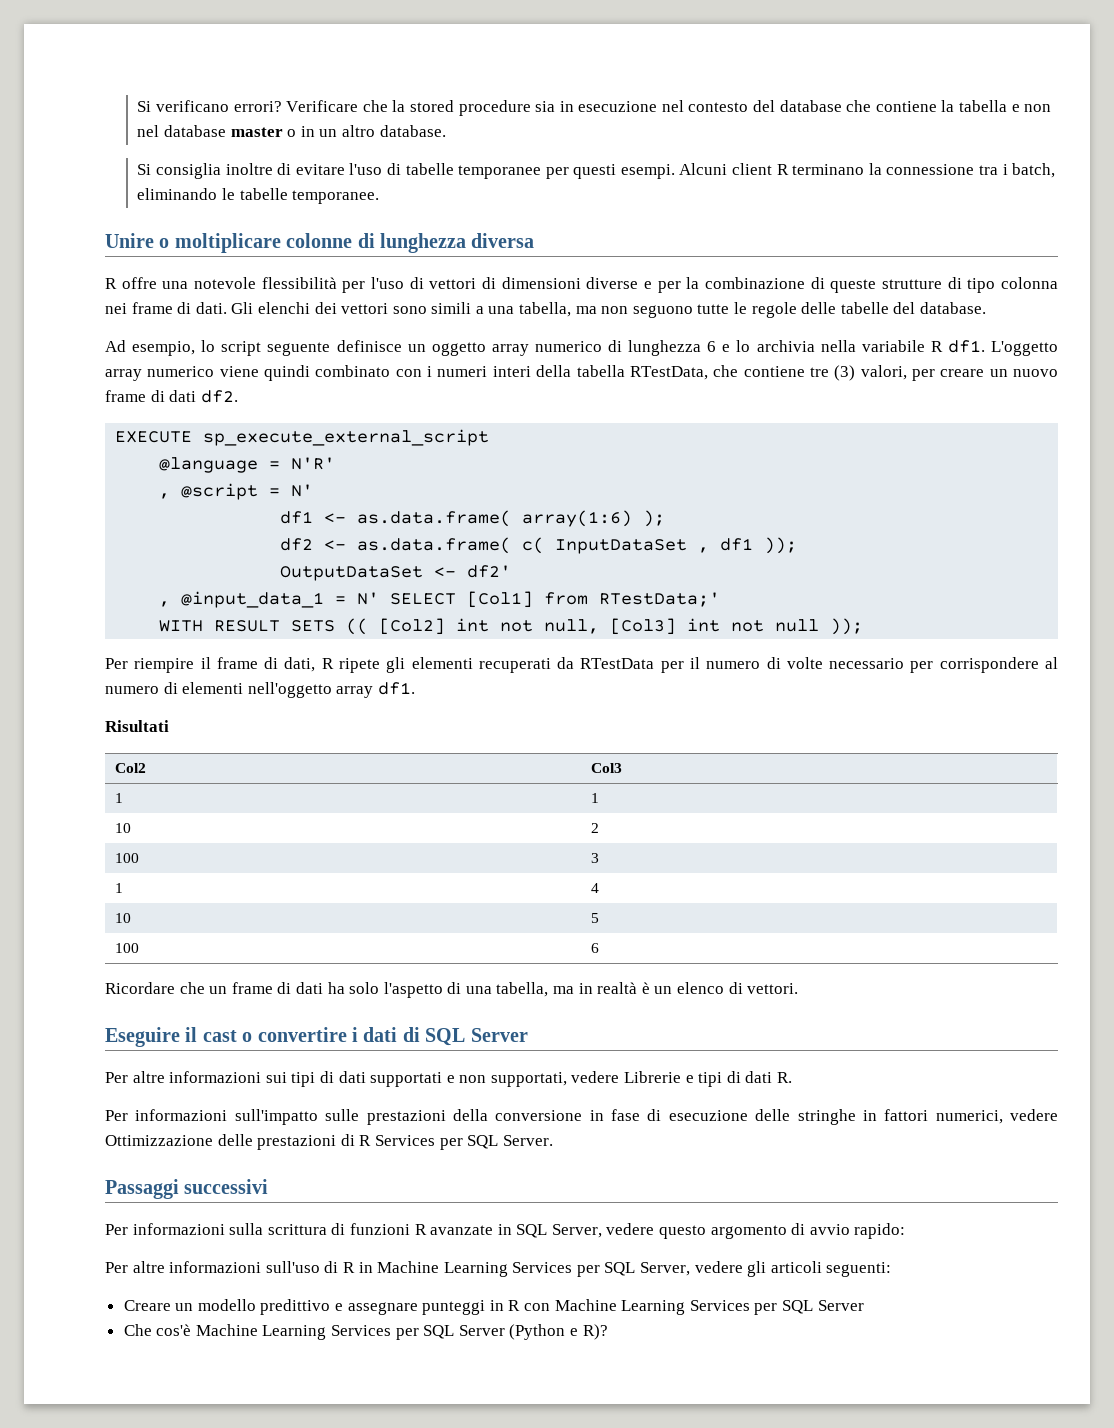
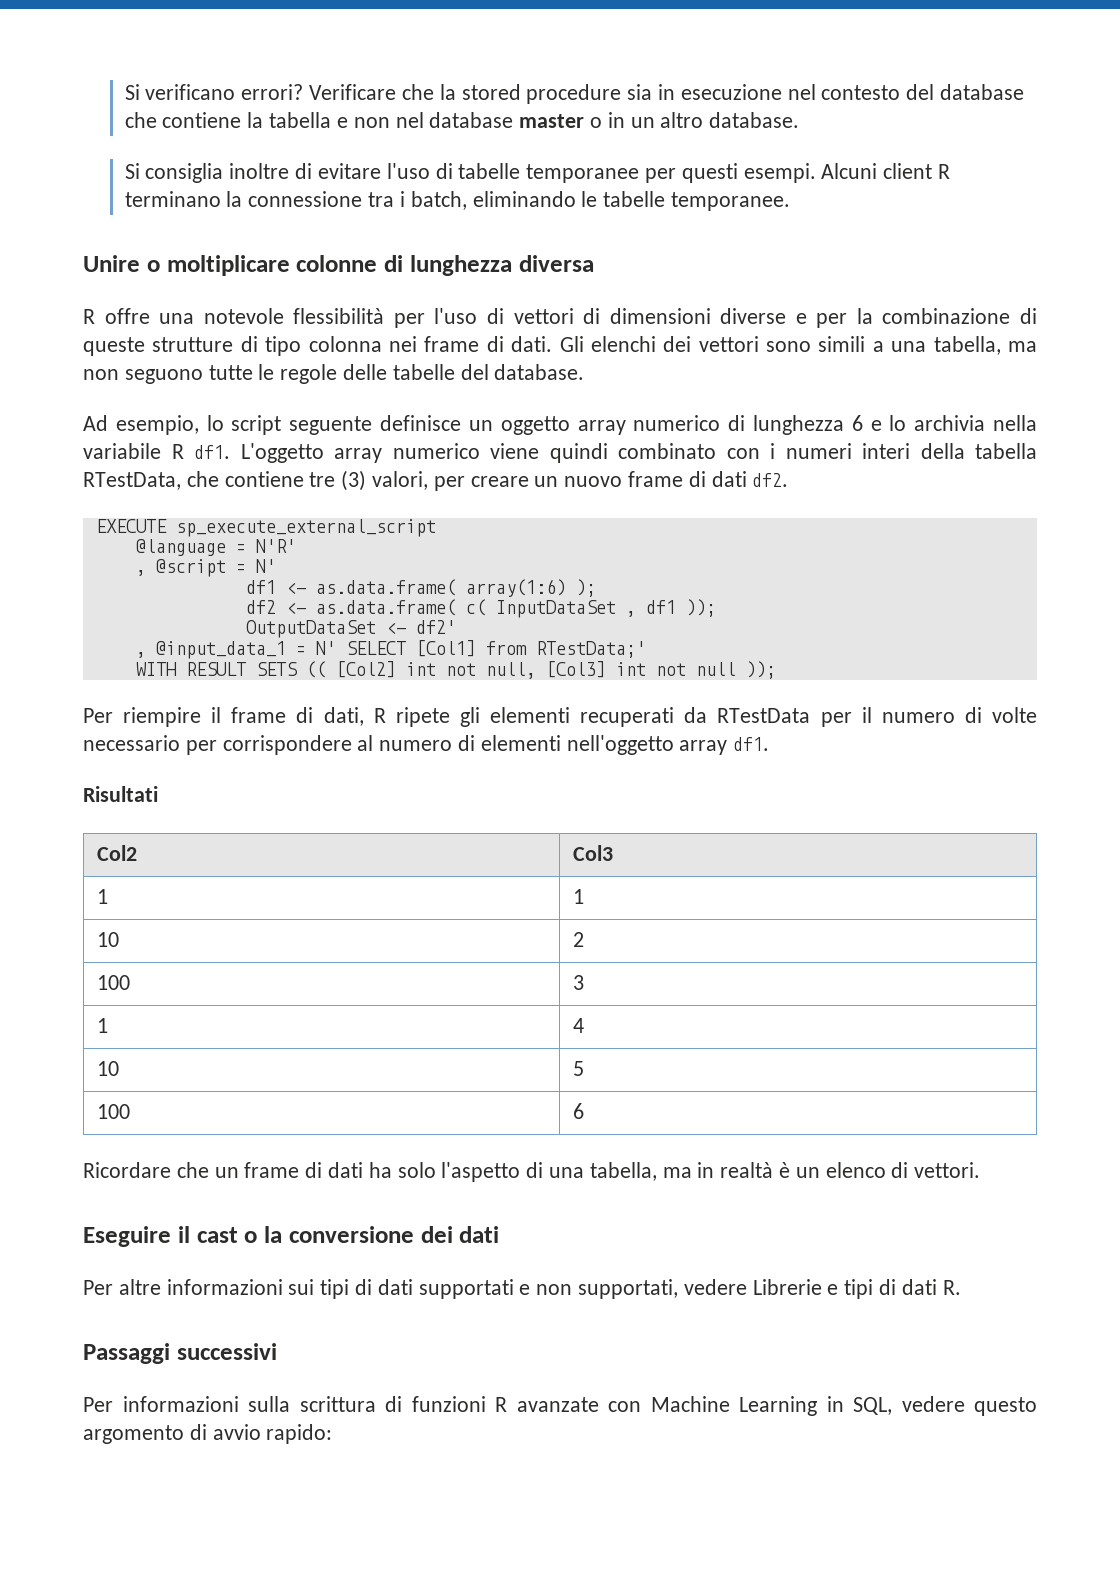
[257,1027,528,1046] convertire i dati di SQL Server -> [264,1226,500,1243] la conversione dei dati
[105,1109,1058,1125] [105,1134,553,1150] // Per informazioni sull'impatto sulle prestazioni della conversione in fase di esecuzione delle stringhe in fattori numerici, vedere Ottimizzazione delle prestazioni di R Services per SQL Server. -> (961, 1287) none
[497,1224,602,1238] in SQL Server, -> [608,1396,892,1416] con Machine Learning in SQL,
[105,1261,892,1277] [123,1299,864,1315] [123,1324,608,1340] // Per altre informazioni sull'uso di R in Machine Learning Services per SQL Server, vedere gli articoli seguenti: // Creare un modello predittivo e assegnare punteggi in R con Machine Learning Services per SQL Server // Che cos'è Machine Learning Services per SQL Server (Python e R)? -> (333, 1434) none

